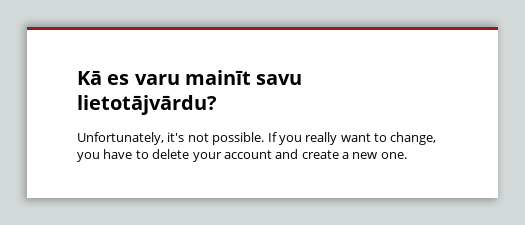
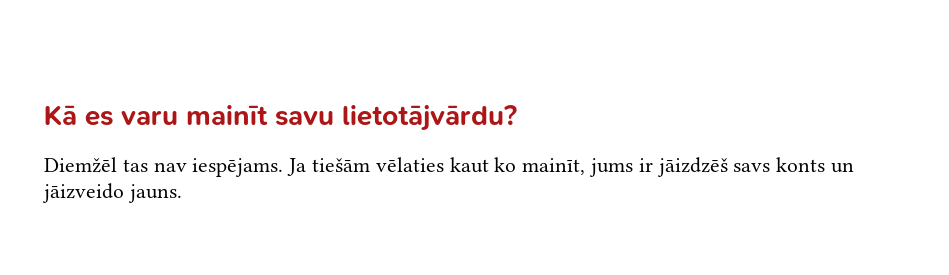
[77,132,437,145] [77,149,407,162] Unfortunately, it's not possible. If you really want to change, you have to delete your account and create a new one. -> [44,157,855,177] [42,183,182,203] Diemžēl tas nav iespējams. Ja tiešām vēlaties kaut ko mainīt, jums ir jāizdzēš savs konts un jāizveido jauns.

